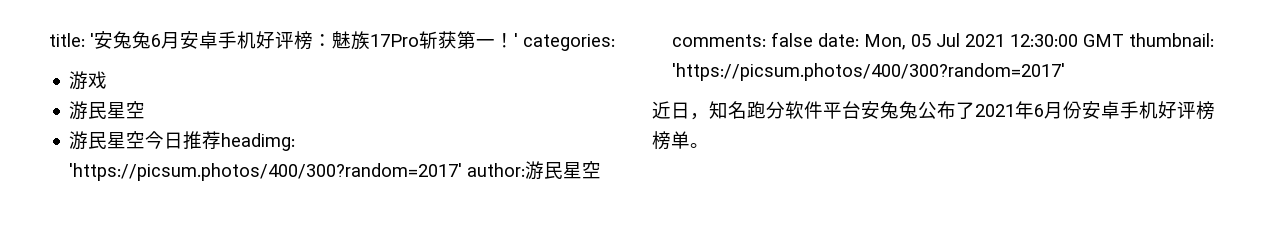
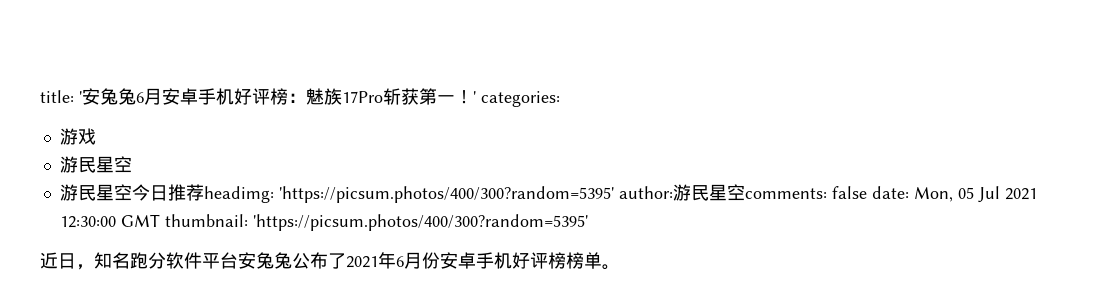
[69,163,463,181] 'https://picsum.photos/400/300?random=2017' -> [278,186,614,203] 'https://picsum.photos/400/300?random=5395'
[672,63,1066,81] 'https://picsum.photos/400/300?random=2017' -> [252,214,588,231] 'https://picsum.photos/400/300?random=5395'

